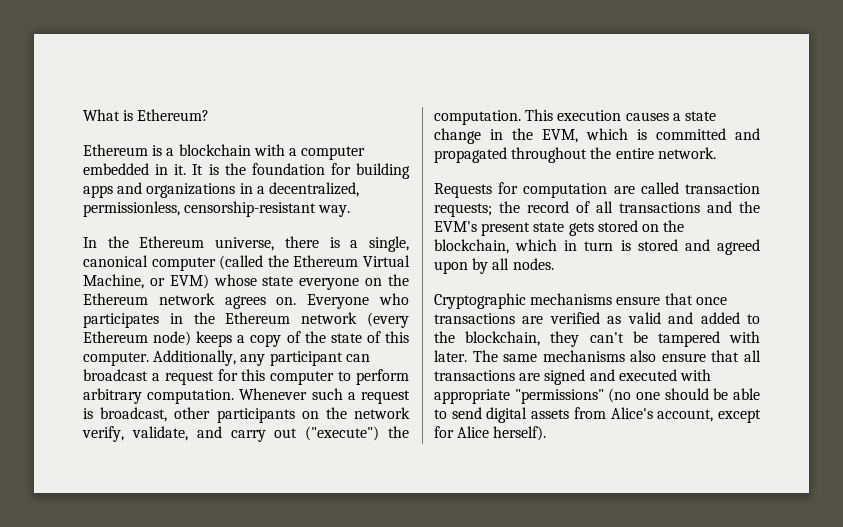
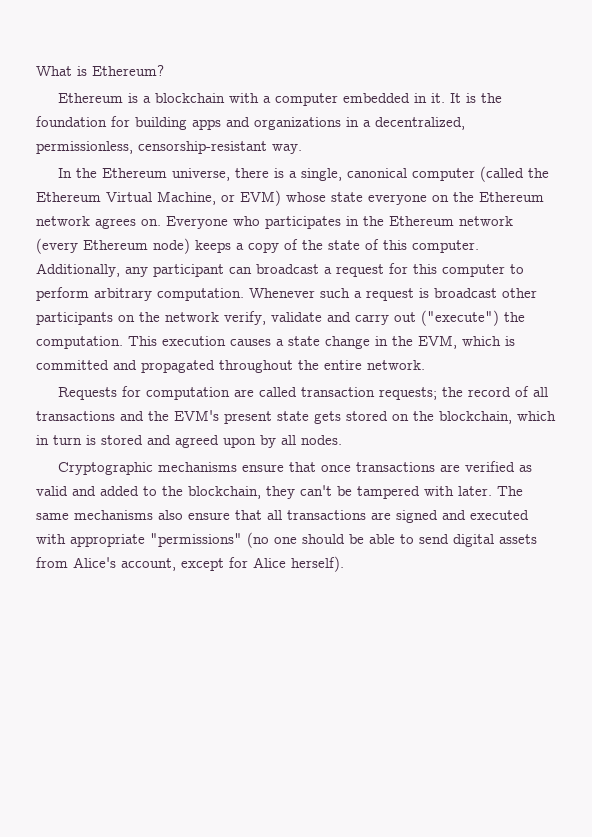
[100,407,168,422] broadcast, -> [434,288,497,298] broadcast
[131,426,188,441] validate, -> [271,312,322,322] validate

